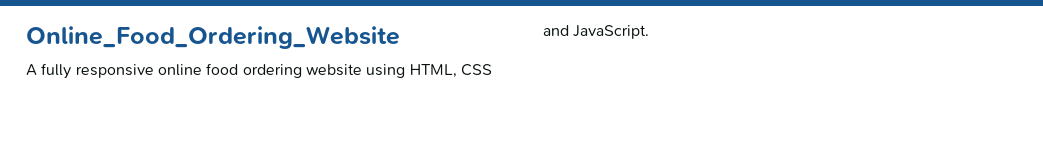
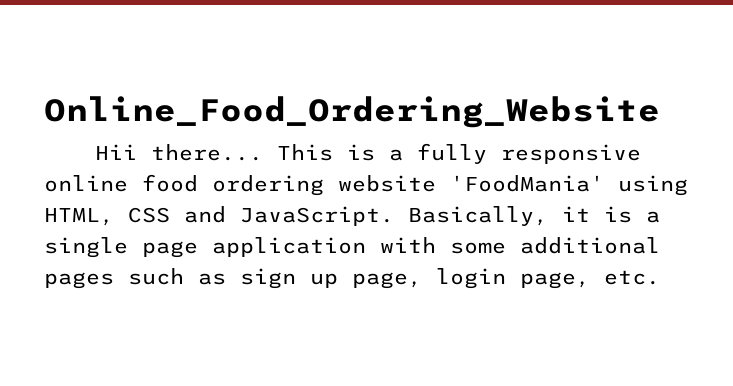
[26,64,37,76] A -> [95,144,404,161] Hii there... This is a
(362, 70) none -> [450,175,604,192] 'FoodMania'
(650, 32) none -> [408,206,660,226] [44,237,660,258] [44,268,660,289] Basically, it is a single page application with some additional pages such as sign up page, login page, etc.

